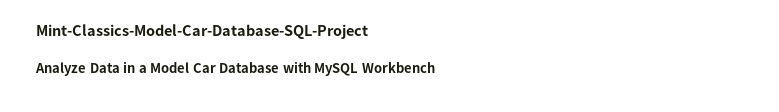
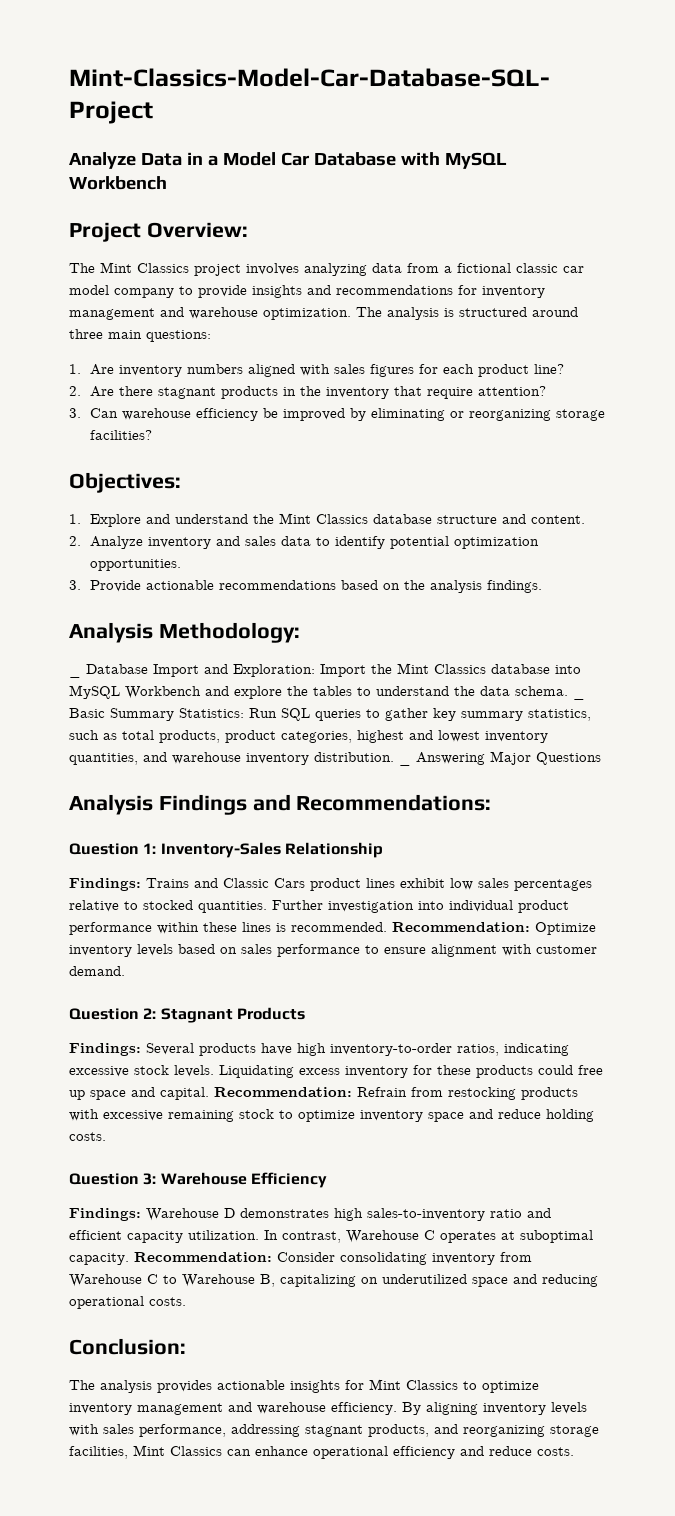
(435, 67) none -> [69,222,248,242] [69,262,584,276] [69,285,545,298] [69,307,578,320] [69,329,211,342] [69,364,564,377] [69,386,546,399] [69,408,605,421] [89,430,152,440] [69,472,181,493] [69,513,585,527] [69,536,539,549] [89,559,181,571] [69,580,542,593] [69,622,300,643] [69,674,81,678] [86,663,581,677] [69,685,568,699] [573,696,585,700] [69,708,591,721] [69,730,548,743] [69,752,394,765] [399,751,601,766] [69,794,492,815] [69,842,383,858] [69,878,592,891] [69,900,569,913] [69,922,596,935] [69,944,597,957] [69,966,125,976] [69,1007,305,1023] [69,1043,569,1056] [69,1065,603,1078] [69,1087,578,1100] [69,1109,594,1122] [69,1132,106,1141] [69,1172,327,1188] [69,1208,551,1221] [69,1230,593,1243] [69,1252,532,1265] [69,1274,598,1287] [69,1296,186,1309] [69,1338,186,1355] [69,1379,539,1393] [69,1402,587,1415] [69,1424,599,1437] [69,1445,574,1459] // Project Overview: // The Mint Classics project involves analyzing data from a fictional classic car model company to provide insights and recommendations for inventory management and warehouse optimization. The analysis is structured around three main questions: // 1. Are inventory numbers aligned with sales figures for each product line? // 2. Are there stagnant products in the inventory that require attention? // 3. Can warehouse efficiency be improved by eliminating or reorganizing storage facilities? // Objectives: // 1. Explore and understand the Mint Classics database structure and content. // 2. Analyze inventory and sales data to identify potential optimization opportunities. // 3. Provide actionable recommendations based on the analysis findings. // Analysis Methodology: // _ Database Import and Exploration: Import the Mint Classics database into MySQL Workbench and explore the tables to understand the data schema. _ Basic Summary Statistics: Run SQL queries to gather key summary statistics, such as total products, product categories, highest and lowest inventory quantities, and warehouse inventory distribution. _ Answering Major Questions // Analysis Findings and Recommendations: // Question 1: Inventory-Sales Relationship // Findings: Trains and Classic Cars product lines exhibit low sales percentages relative to stocked quantities. Further investigation into individual product performance within these lines is recommended. Recommendation: Optimize inventory levels based on sales performance to ensure alignment with customer demand. // Question 2: Stagnant Products // Findings: Several products have high inventory-to-order ratios, indicating excessive stock levels. Liquidating excess inventory for these products could free up space and capital. Recommendation: Refrain from restocking products with excessive remaining stock to optimize inventory space and reduce holding costs. // Question 3: Warehouse Efficiency // Findings: Warehouse D demonstrates high sales-to-inventory ratio and efficient capacity utilization. In contrast, Warehouse C operates at suboptimal capacity. Recommendation: Consider consolidating inventory from Warehouse C to Warehouse B, capitalizing on underutilized space and reducing operational costs. // Conclusion: // The analysis provides actionable insights for Mint Classics to optimize inventory management and warehouse efficiency. By aligning inventory levels with sales performance, addressing stagnant products, and reorganizing storage facilities, Mint Classics can enhance operational efficiency and reduce costs.

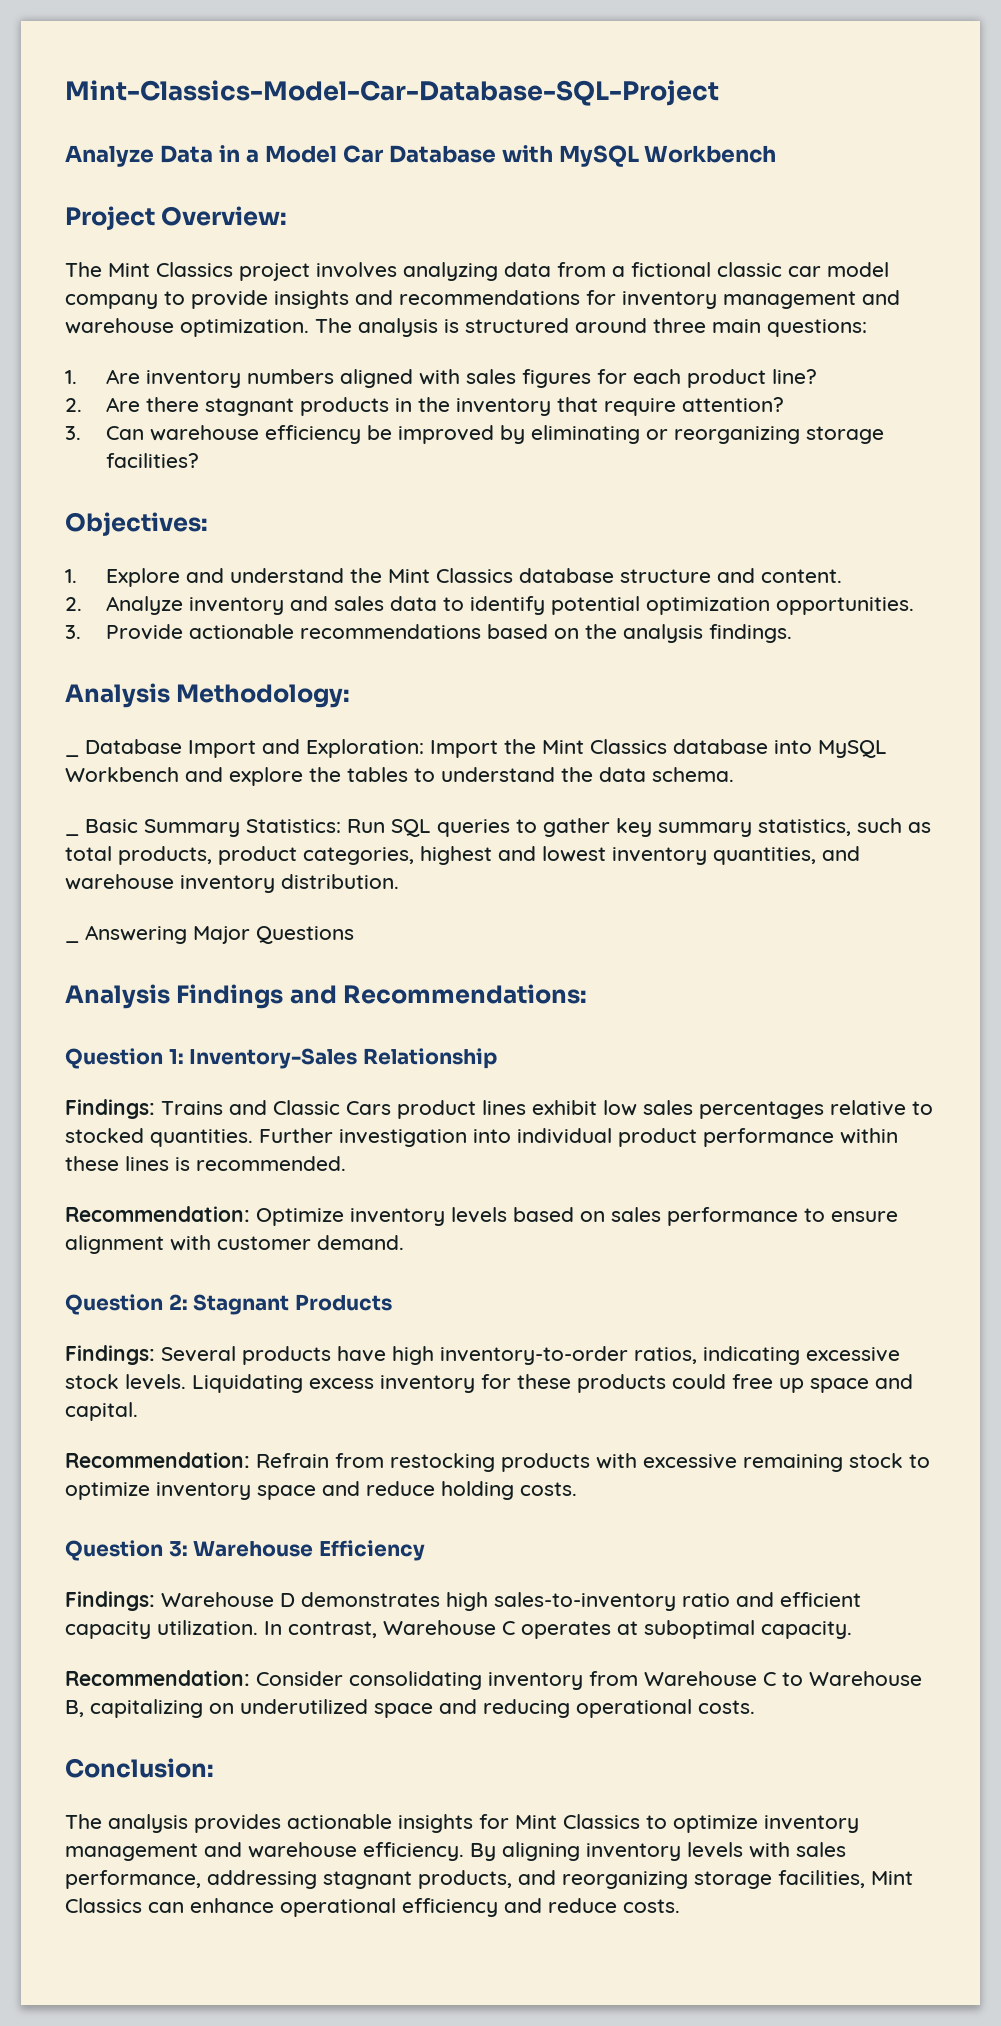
(568, 691) none -> (734, 774) //
(394, 757) none -> (399, 881) //
(387, 927) none -> (346, 1163) //
(209, 1093) none -> (138, 1411) //
(129, 1259) none -> (852, 1630) //

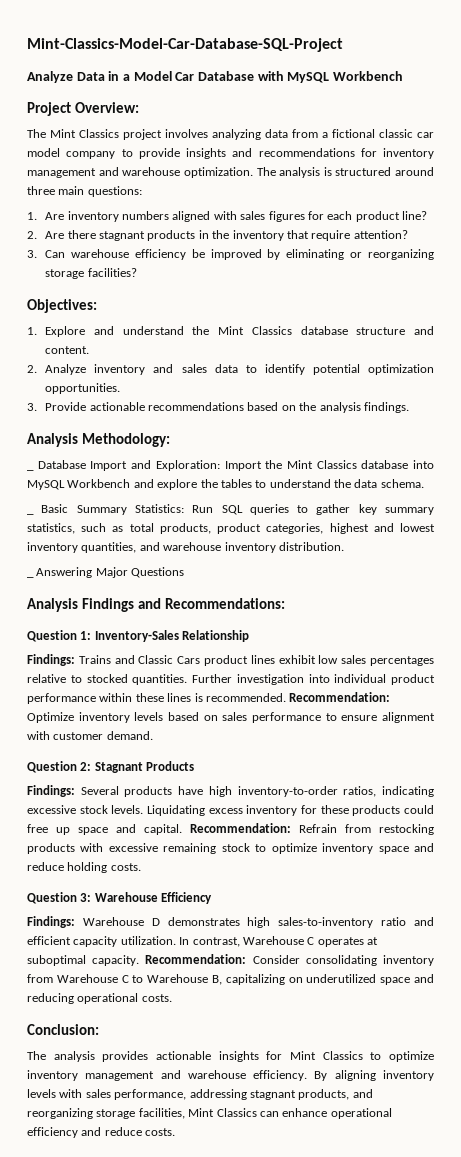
(346, 1163) // -> (286, 697) none
(138, 1411) // -> (182, 829) none
(852, 1630) // -> (140, 960) none

